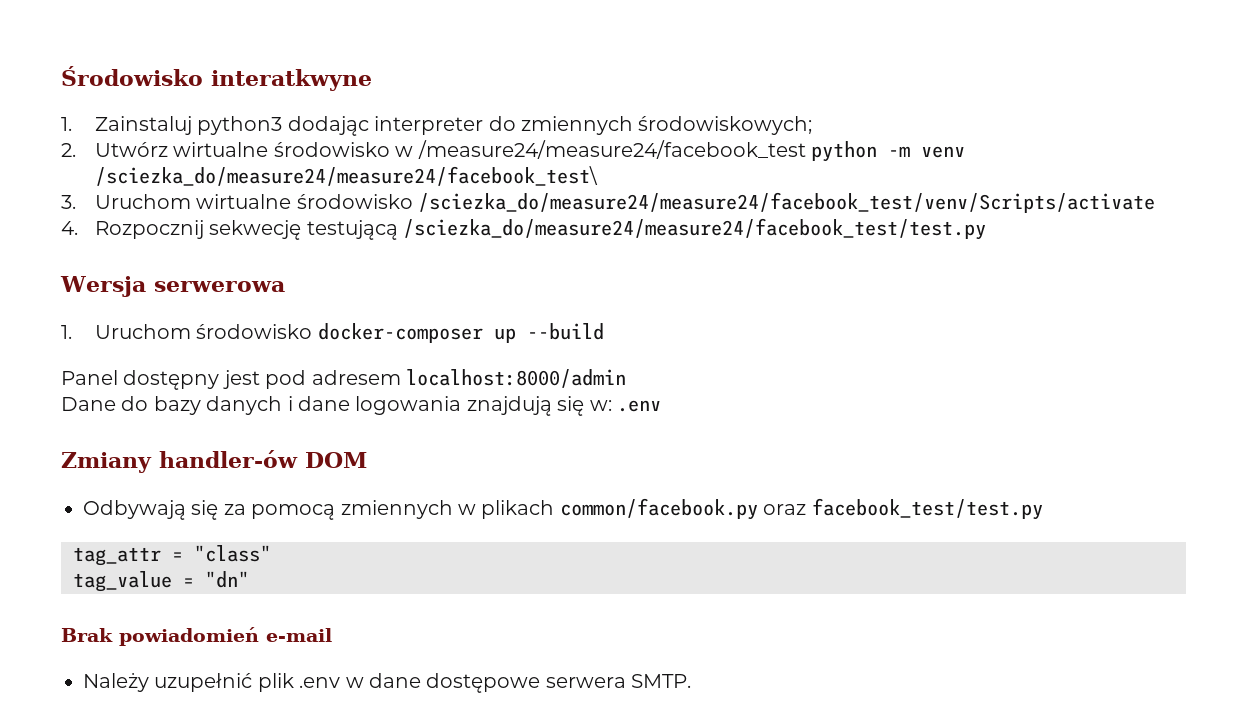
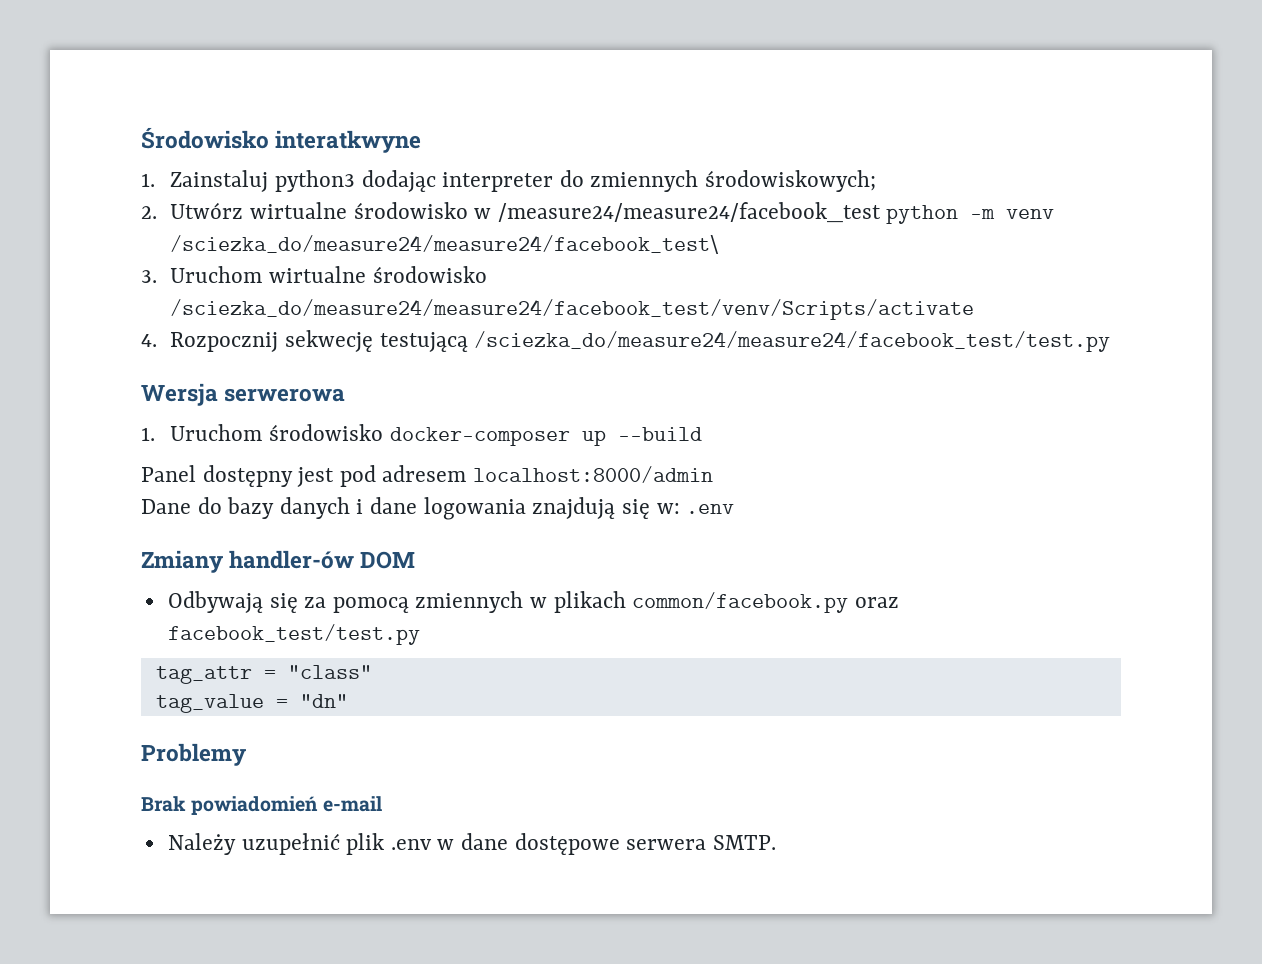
(249, 579) none -> [141,743,246,766] // Problemy

